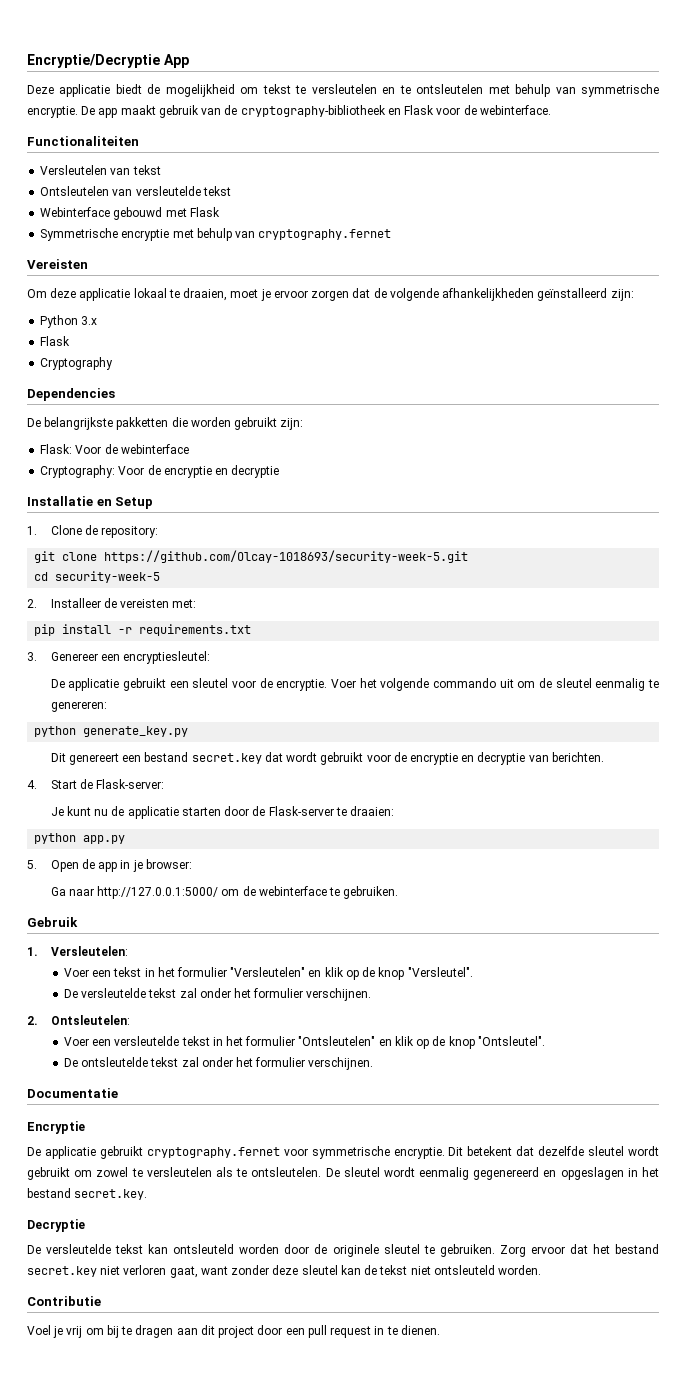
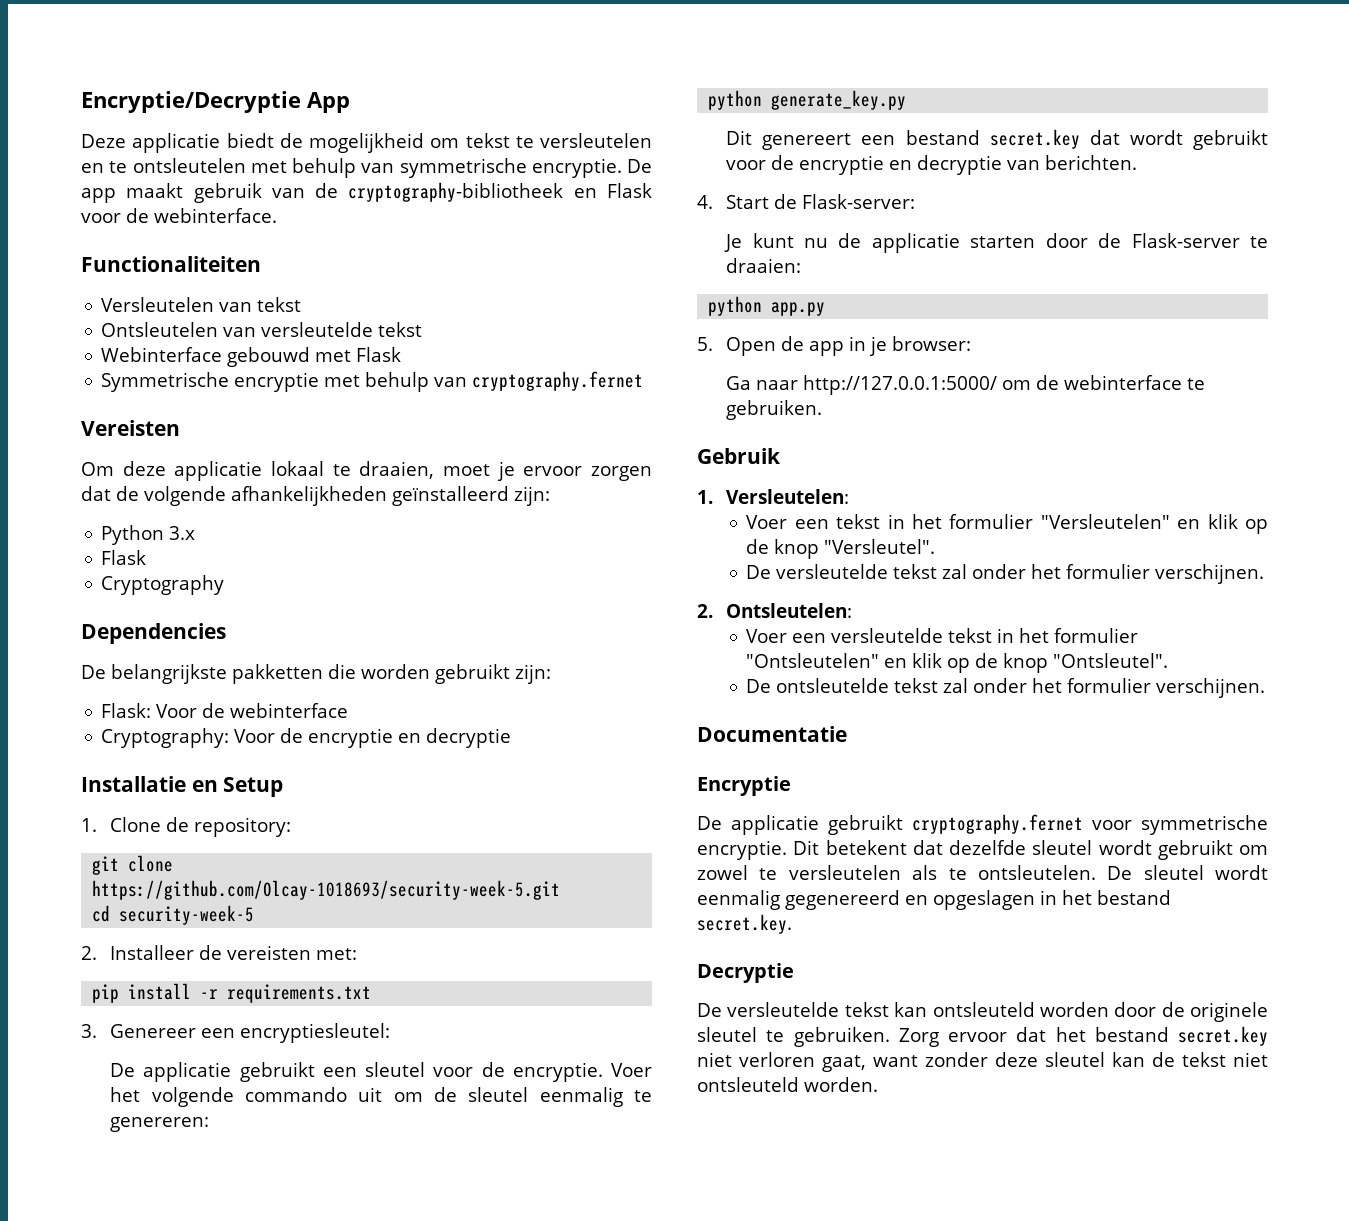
[27,1296,101,1306] [27,1325,440,1338] // Contributie // Voel je vrij om bij te dragen aan dit project door een pull request in te dienen. -> (878, 1084) none

